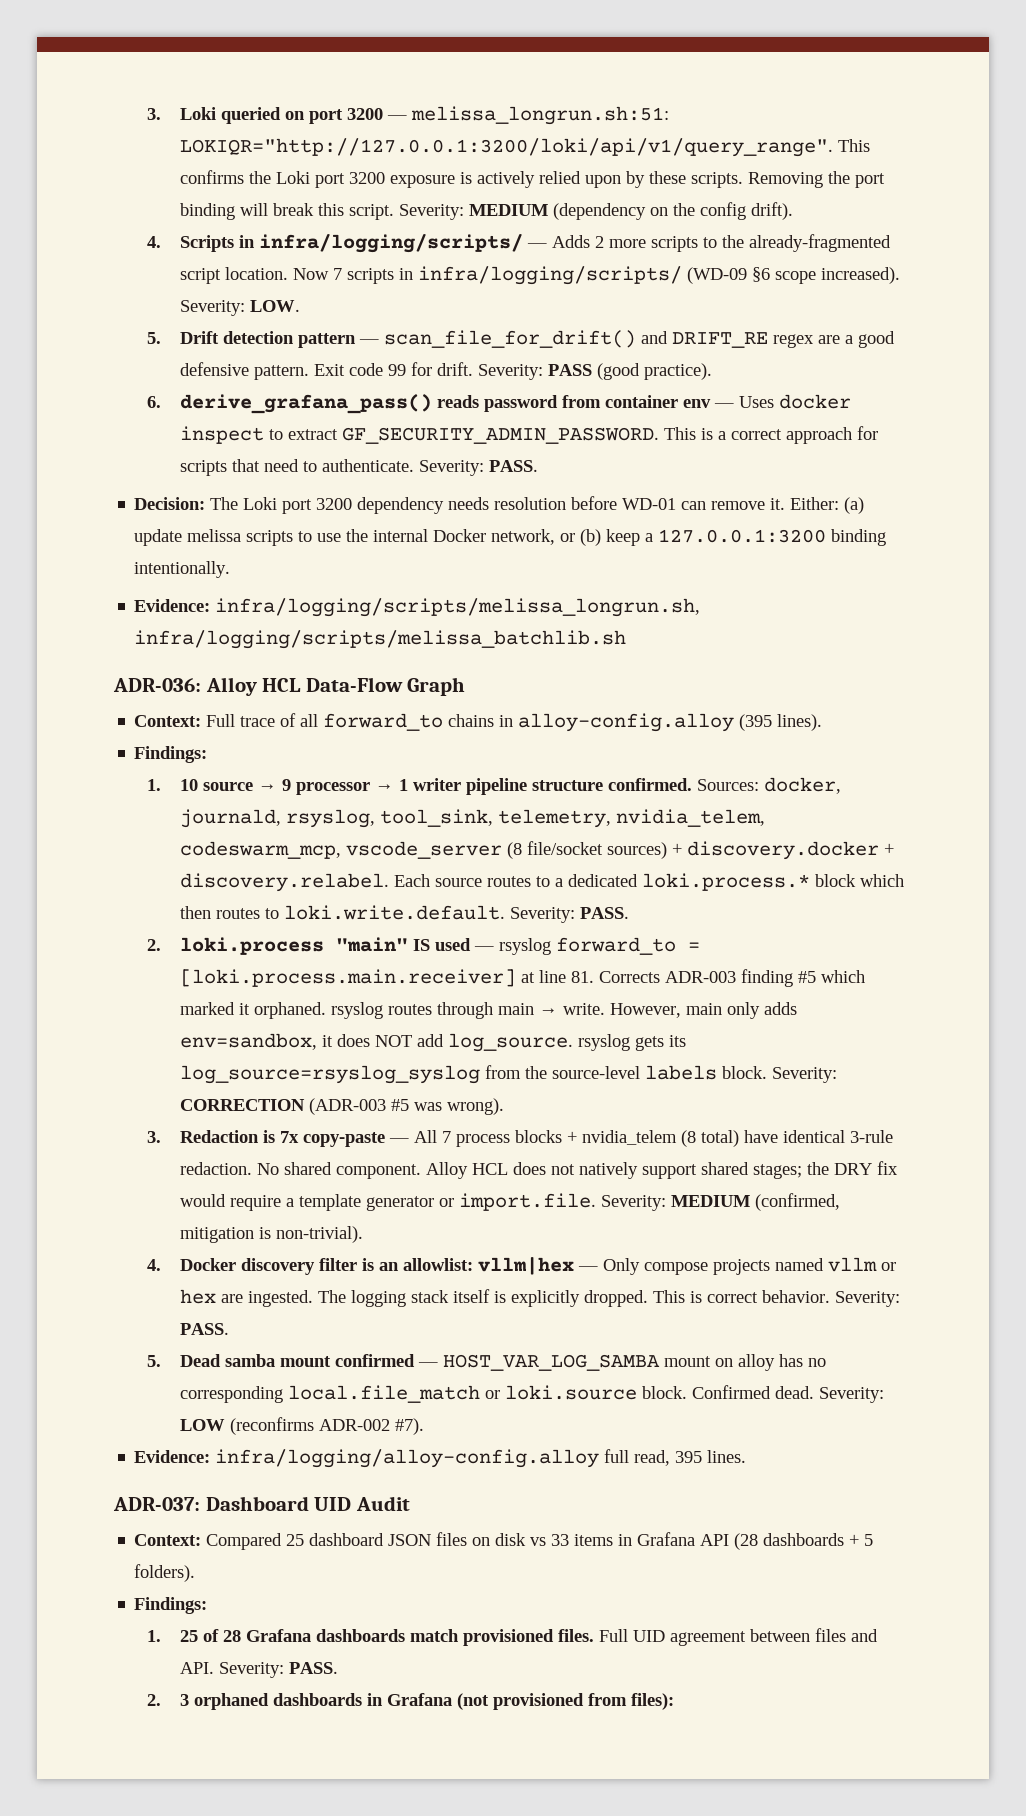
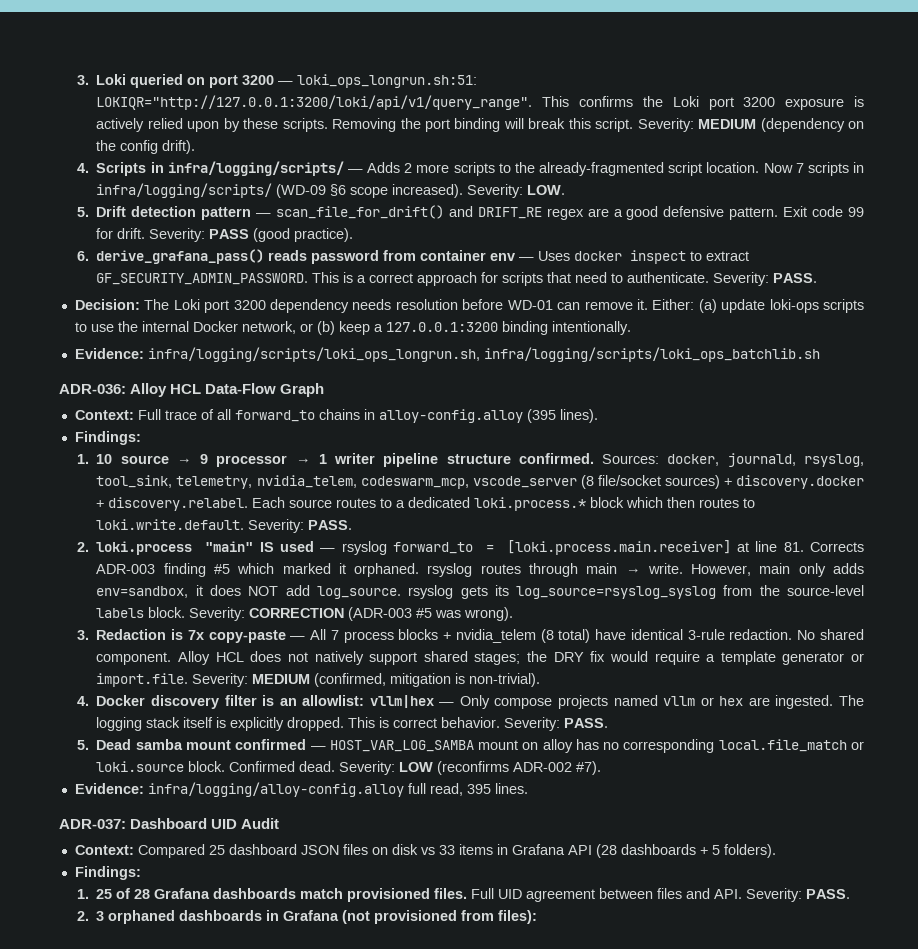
[411,106,670,125] melissa_longrun.sh:51: -> [297,74,478,88] loki_ops_longrun.sh:51:
[187,529,242,542] melissa -> [769,299,819,313] loki-ops
[215,598,701,617] [134,630,627,649] infra/logging/scripts/melissa_longrun.sh, infra/logging/scripts/melissa_batchlib.sh -> [147,347,820,362] infra/logging/scripts/loki_ops_longrun.sh, infra/logging/scripts/loki_ops_batchlib.sh

